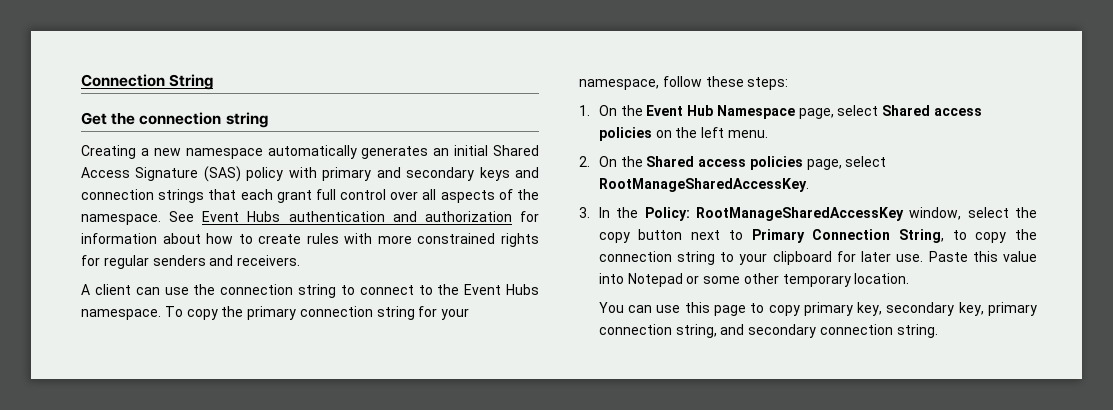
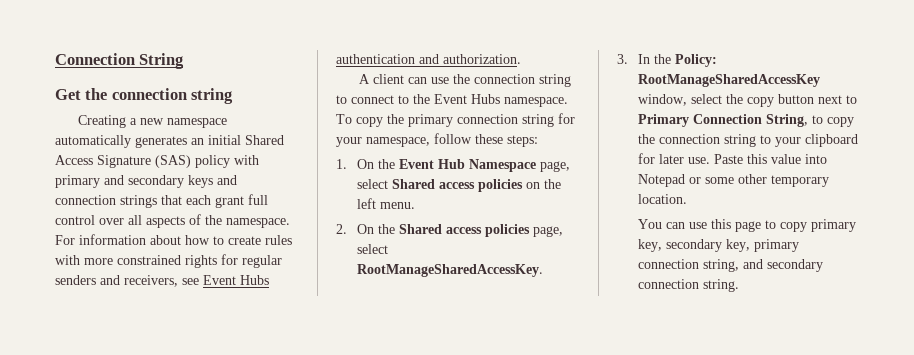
[169,211,539,222] See Event Hubs authentication and authorization for -> [55,235,75,245] For
[237,255,301,266] receivers. -> [124,275,269,287] [336,54,521,64] receivers, see Event Hubs authentication and authorization.

